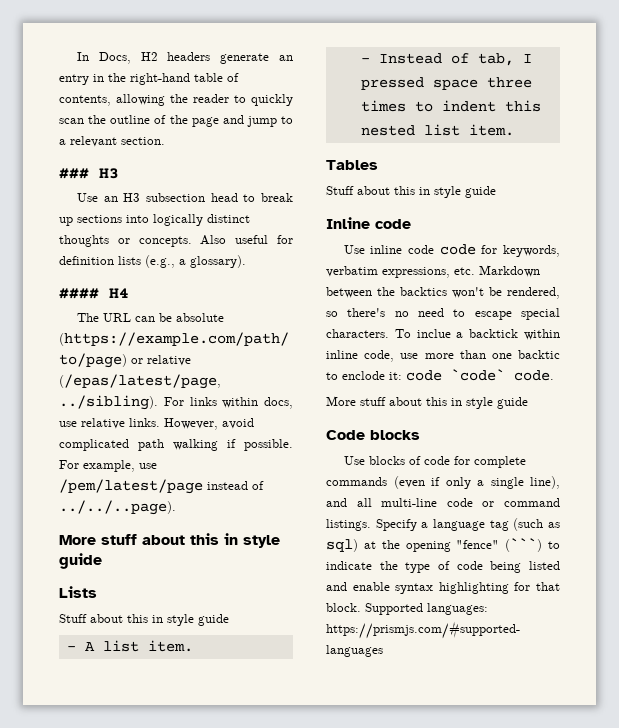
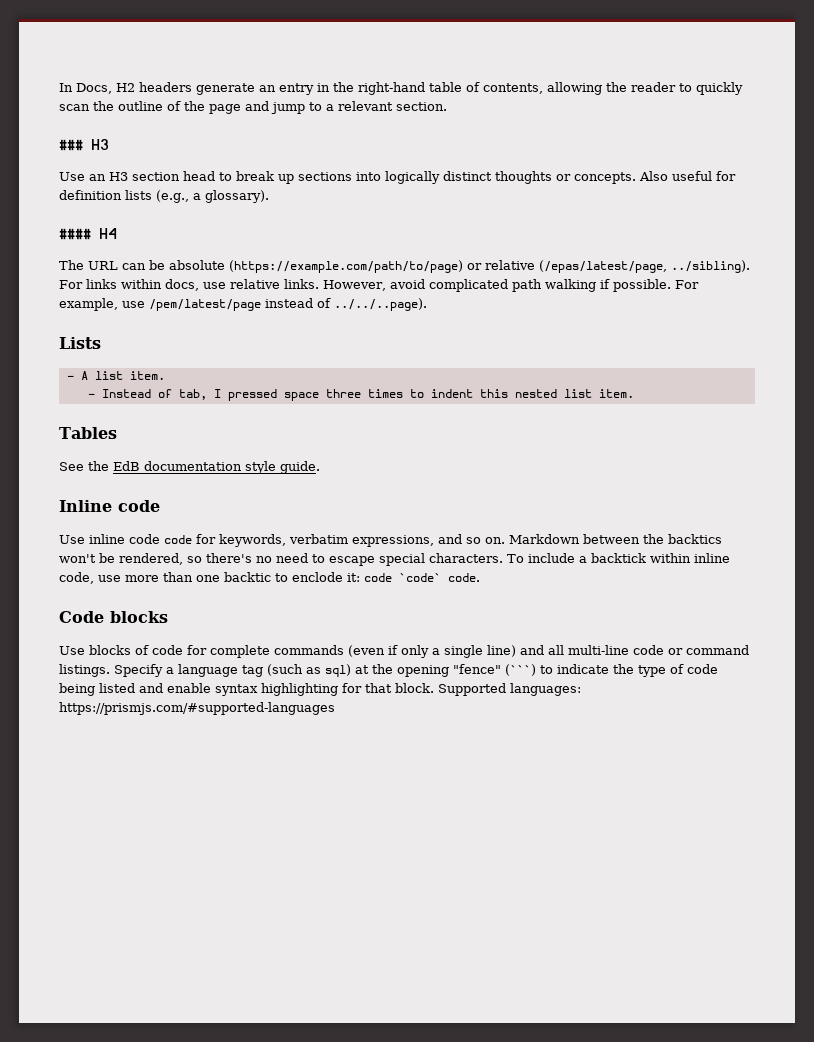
[145,193,205,202] subsection -> [132,172,180,181] section
[59,533,280,548] [59,553,102,569] [59,586,97,598] [59,614,229,626] More stuff about this in style guide // Lists // Stuff about this in style guide -> [59,337,101,349] Lists
[326,186,496,198] Stuff about this in style guide -> [59,461,320,474] See the EdB documentation style guide.
[454,267,475,275] etc. -> [438,534,505,544] and so on.
[416,329,451,338] inclue -> [528,553,575,563] include
[326,396,528,409] // More stuff about this in style guide -> (480, 577) none
[530,476,560,489] line), -> [487,645,516,657] line)

